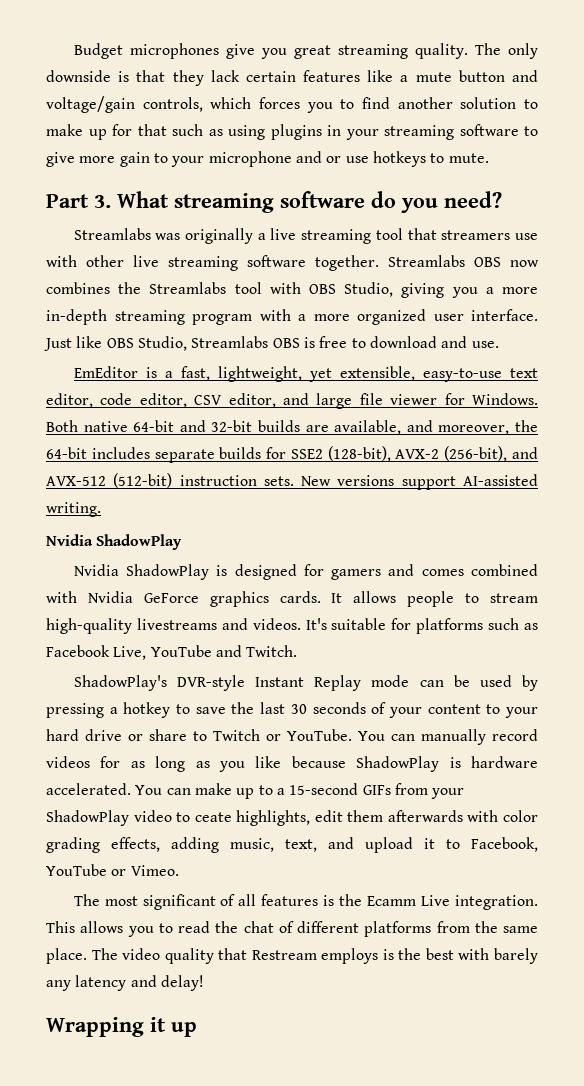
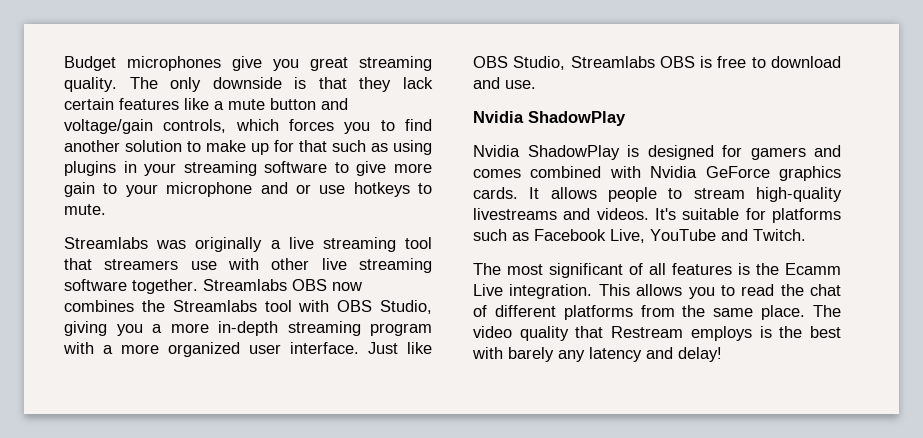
[46,191,502,213] // Part 3. What streaming software do you need? -> (106, 209) none
[73,366,538,382] [46,393,538,409] [46,420,538,435] [46,446,538,463] [46,473,538,490] [46,502,101,517] // EmEditor is a fast, lightweight, yet extensible, easy-to-use text editor, code editor, CSV editor, and large file viewer for Windows. Both native 64-bit and 32-bit builds are available, and moreover, the 64-bit includes separate builds for SSE2 (128-bit), AVX-2 (256-bit), and AVX-512 (512-bit) instruction sets. New versions support AI-assisted writing. -> (536, 84) none
[73,675,538,691] [46,702,538,718] [46,729,538,745] [46,756,538,772] [46,783,465,799] [46,810,538,826] [46,837,538,853] [46,864,179,876] // ShadowPlay's DVR-style Instant Replay mode can be used by pressing a hotkey to save the last 30 seconds of your content to your hard drive or share to Twitch or YouTube. You can manually record videos for as long as you like because ShadowPlay is hardware accelerated. You can make up to a 15-second GIFs from your ShadowPlay video to ceate highlights, edit them afterwards with color grading effects, adding music, text, and upload it to Facebook, YouTube or Vimeo. -> (806, 235) none
[46,1017,197,1037] // Wrapping it up -> (722, 354) none

